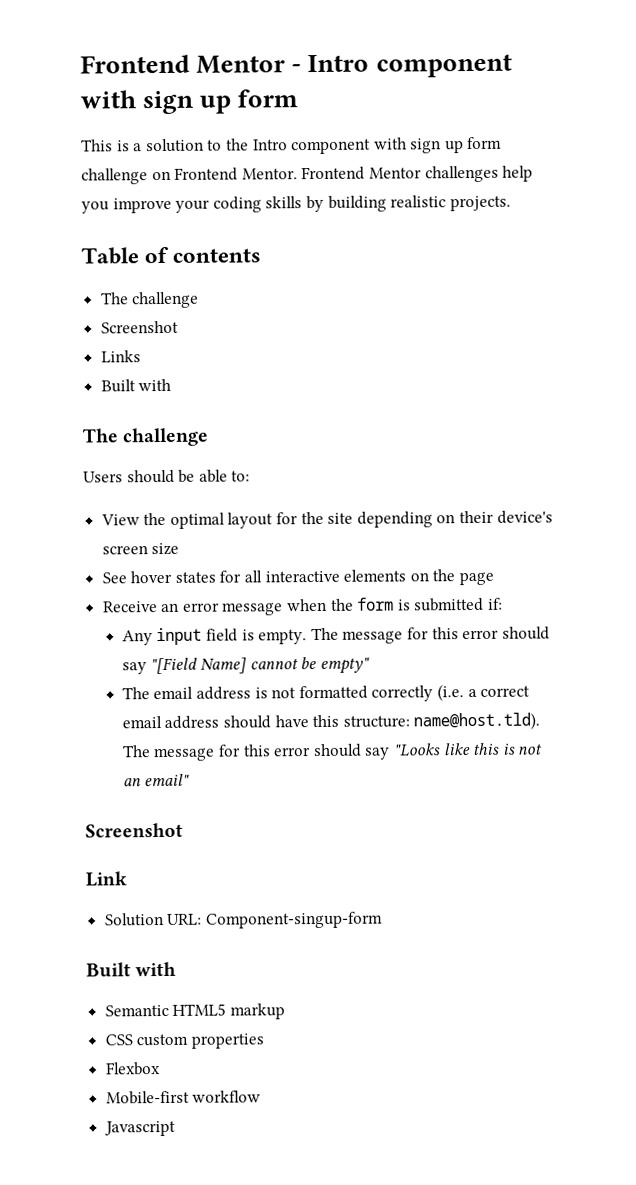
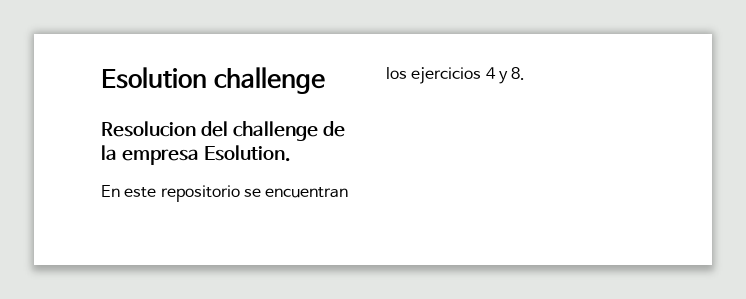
[80,53,513,78] [80,89,299,115] [81,136,503,155] [81,165,534,185] [81,195,511,214] [81,246,262,265] [100,291,200,309] [100,320,179,334] [100,350,141,363] [100,378,172,393] [82,427,210,447] [83,469,251,484] [100,510,553,529] [101,542,180,556] [101,569,495,586] [102,597,504,616] [121,626,550,646] [121,657,370,675] [121,684,531,702] [121,712,541,731] [121,742,544,762] [122,773,191,787] [85,822,183,838] [85,871,127,887] [104,911,383,929] [86,961,177,978] [104,1003,285,1020] [104,1033,264,1049] [105,1062,161,1076] [105,1090,262,1105] [103,1120,176,1137] Frontend Mentor - Intro component with sign up form // This is a solution to the Intro component with sign up form challenge on Frontend Mentor. Frontend Mentor challenges help you improve your coding skills by building realistic projects. // Table of contents // The challenge // Screenshot // Links // Built with // The challenge // Users should be able to: // View the optimal layout for the site depending on their device's screen size // See hover states for all interactive elements on the page // Receive an error message when the form is submitted if: // Any input field is empty. The message for this error should say "[Field Name] cannot be empty" // The email address is not formatted correctly (i.e. a correct email address should have this structure: name@host.tld). The message for this error should say "Looks like this is not an email" // Screenshot // Link // Solution URL: Component-singup-form // Built with // Semantic HTML5 markup // CSS custom properties // Flexbox // Mobile-first workflow // Javascript -> [101,67,325,94] [101,121,345,141] [101,145,291,165] [101,185,349,202] [386,67,526,84] Esolution challenge // Resolucion del challenge de la empresa Esolution. // En este repositorio se encuentran los ejercicios 4 y 8.

